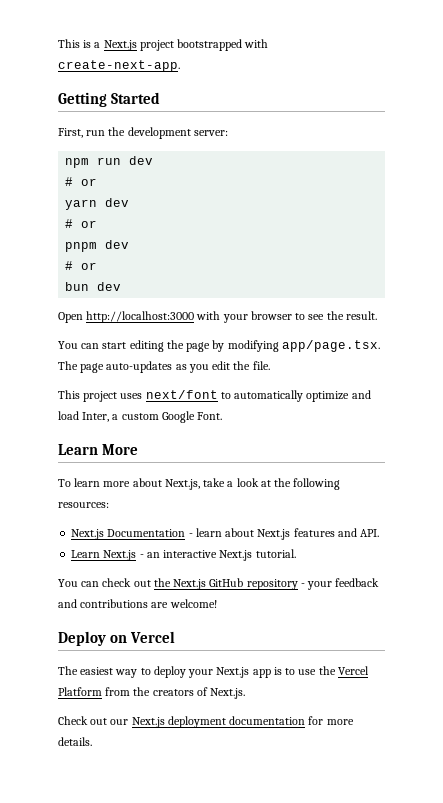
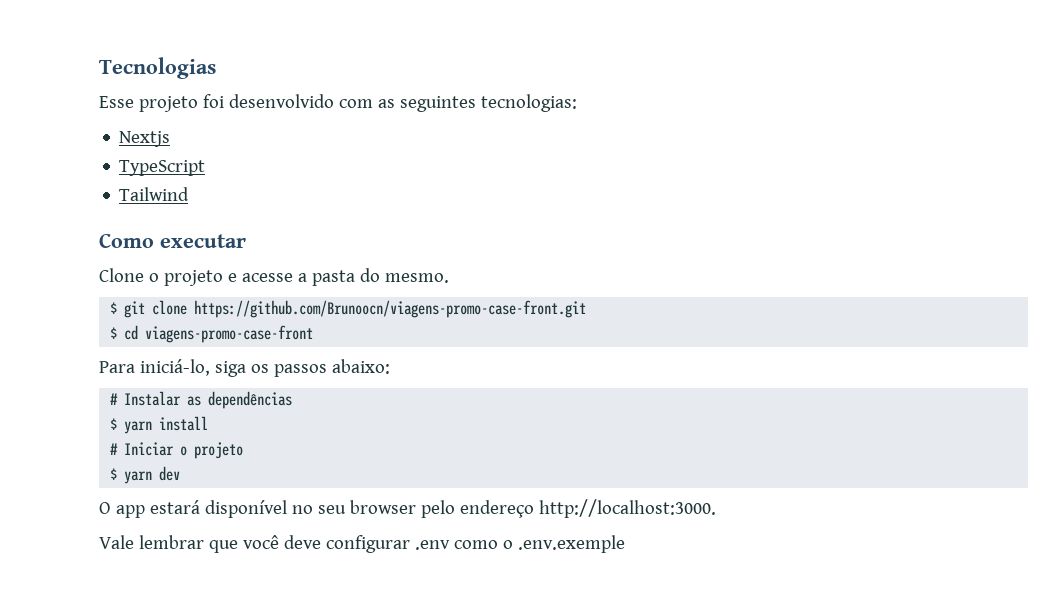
[58,39,269,51] [58,60,180,72] [58,92,161,107] [58,127,228,139] [65,156,154,168] [65,177,98,186] [65,198,130,210] [65,219,98,228] [65,240,130,252] [65,261,98,270] [65,282,122,291] [58,311,377,323] [58,340,380,352] [58,361,270,373] [58,390,371,402] [58,411,223,423] [58,444,139,455] [58,478,341,490] [58,502,109,508] [71,528,380,540] [71,549,296,561] [58,578,380,590] [58,599,217,608] [58,631,176,646] [58,666,369,678] [58,687,246,699] [58,716,354,728] [58,737,92,746] This is a Next.js project bootstrapped with create-next-app. // Getting Started // First, run the development server: // npm run dev // # or // yarn dev // # or // pnpm dev // # or // bun dev // Open http://localhost:3000 with your browser to see the result. // You can start editing the page by modifying app/page.tsx. The page auto-updates as you edit the file. // This project uses next/font to automatically optimize and load Inter, a custom Google Font. // Learn More // To learn more about Next.js, take a look at the following resources: // Next.js Documentation - learn about Next.js features and API. // Learn Next.js - an interactive Next.js tutorial. // You can check out the Next.js GitHub repository - your feedback and contributions are welcome! // Deploy on Vercel // The easiest way to deploy your Next.js app is to use the Vercel Platform from the creators of Next.js. // Check out our Next.js deployment documentation for more details. -> [99,57,216,79] [99,94,577,112] [119,131,171,147] [119,160,206,176] [119,187,190,201] [99,233,246,248] [99,268,449,286] [110,300,587,318] [110,325,314,343] [99,359,390,377] [110,391,293,409] [110,416,209,434] [110,442,244,459] [110,466,181,484] [99,499,716,518] [99,535,625,553] Tecnologias // Esse projeto foi desenvolvido com as seguintes tecnologias: // Nextjs // TypeScript // Tailwind // Como executar // Clone o projeto e acesse a pasta do mesmo. // $ git clone https://github.com/Brunoocn/viagens-promo-case-front.git // $ cd viagens-promo-case-front // Para iniciá-lo, siga os passos abaixo: // # Instalar as dependências // $ yarn install // # Iniciar o projeto // $ yarn dev // O app estará disponível no seu browser pelo endereço http://localhost:3000. // Vale lembrar que você deve configurar .env como o .env.exemple

